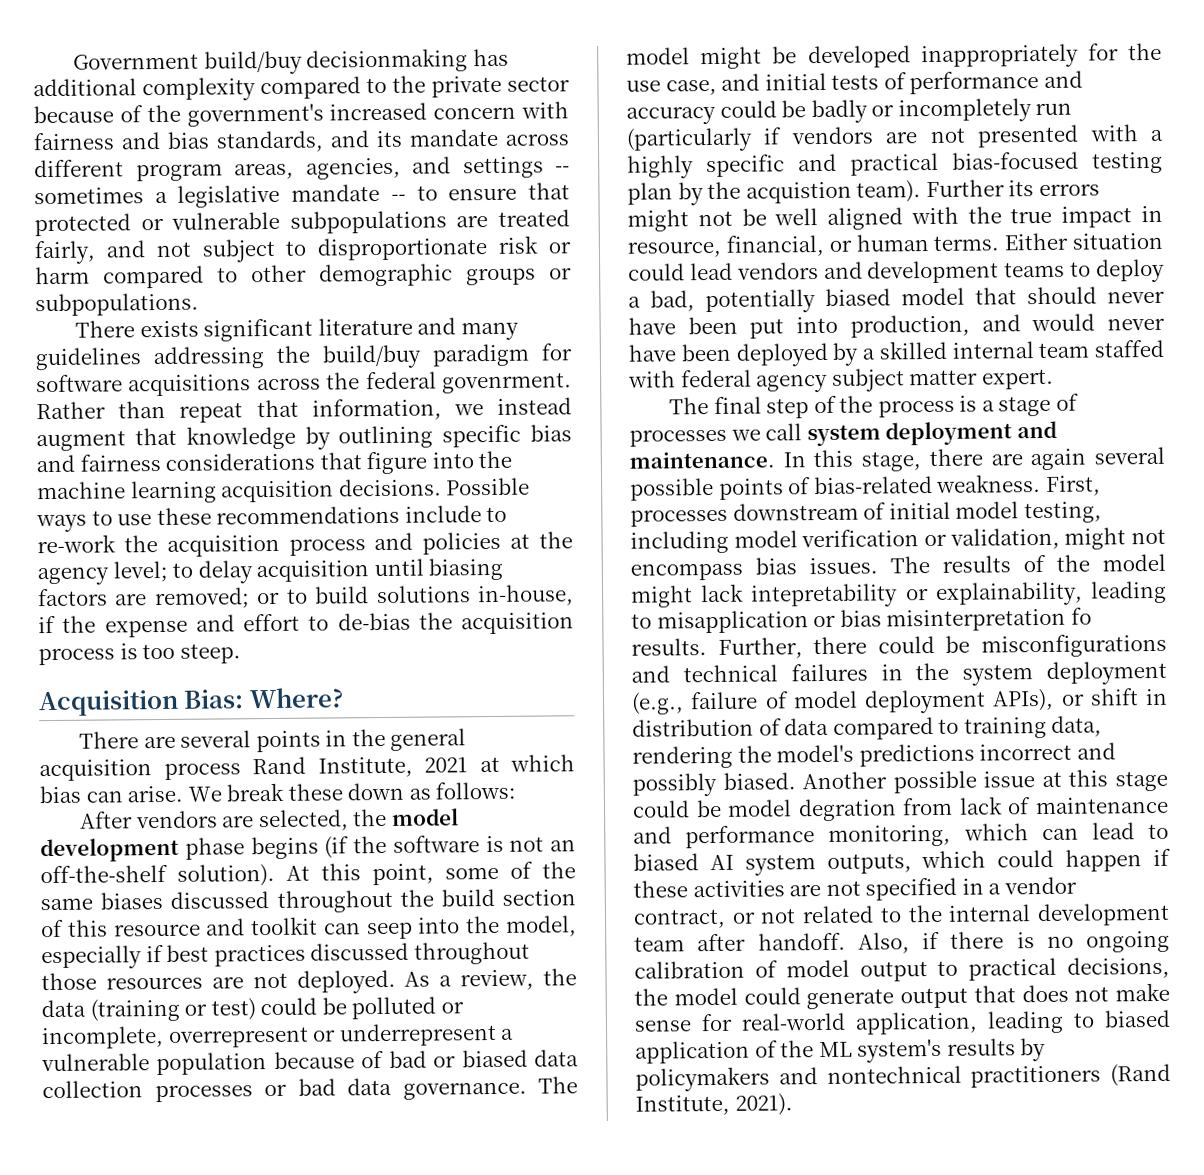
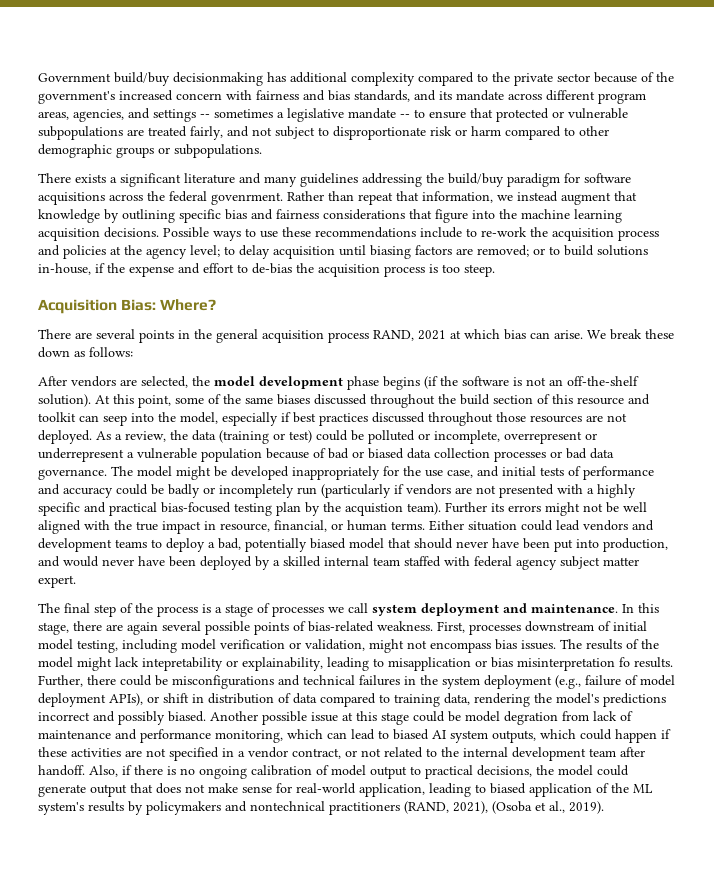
(199, 329) none -> [110,177,117,183] a
[252,756,413,778] Rand Institute, -> [373,330,414,341] RAND,
[1110,1063,1171,1087] [635,1093,793,1116] (Rand Institute, 2021). -> [404,801,604,814] (RAND, 2021), (Osoba et al., 2019).

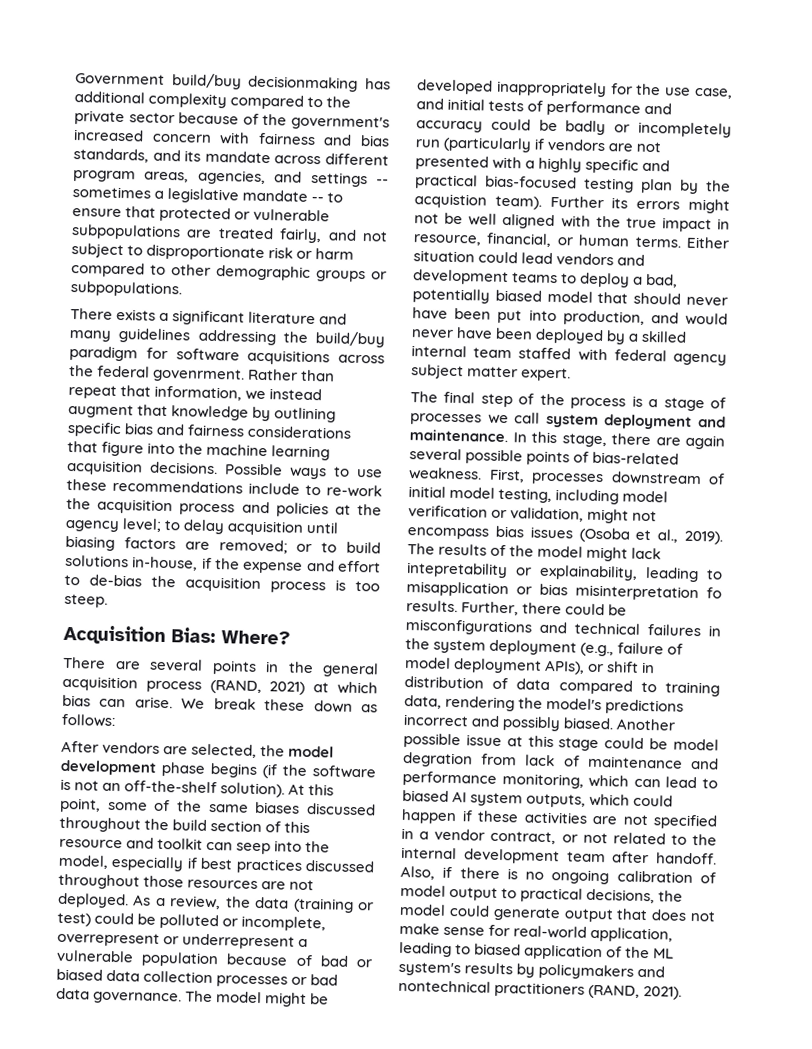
[373,330,446,341] RAND, 2021 -> [209,678,306,695] (RAND, 2021)
[521,640,556,650] issues. -> [529,526,723,545] issues (Osoba et al., 2019).
[453,801,604,814] 2021), (Osoba et al., 2019). -> [643,986,683,1000] 2021).

